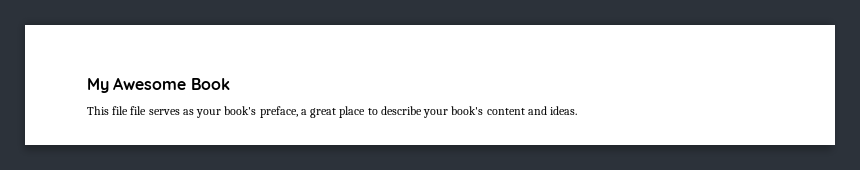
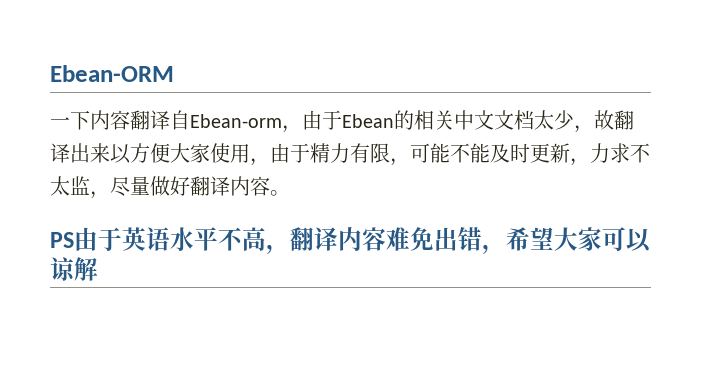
[87,77,230,93] [87,106,578,118] My Awesome Book // This file file serves as your book's preface, a great place to describe your book's content and ideas. -> [50,65,174,82] [50,110,634,133] [50,143,650,166] [50,176,290,199] [50,227,651,254] [50,257,98,281] Ebean-ORM // 一下内容翻译自Ebean-orm，由于Ebean的相关中文文档太少，故翻译出来以方便大家使用，由于精力有限，可能不能及时更新，力求不太监，尽量做好翻译内容。 // PS由于英语水平不高，翻译内容难免出错，希望大家可以谅解

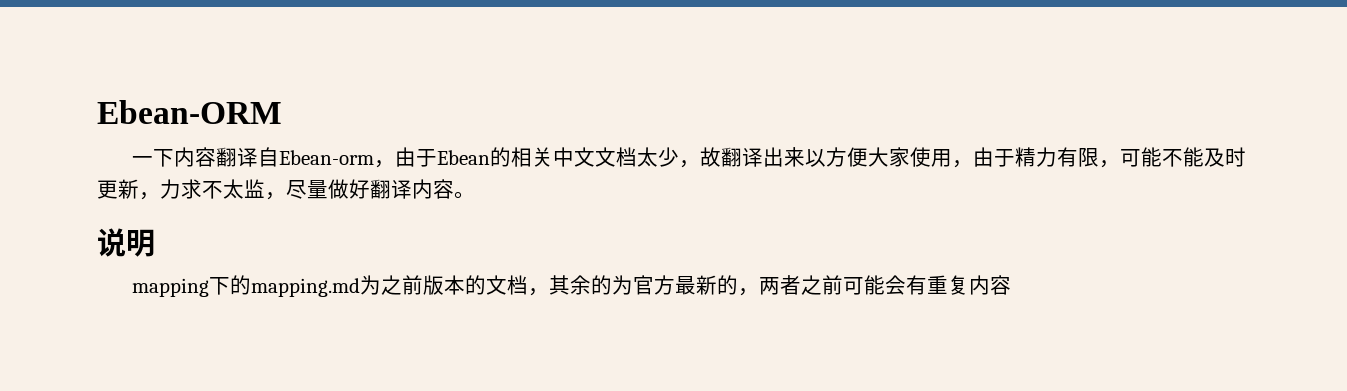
[50,227,651,254] [50,257,98,281] PS由于英语水平不高，翻译内容难免出错，希望大家可以谅解 -> [97,228,155,257] [132,275,1012,297] 说明 // mapping下的mapping.md为之前版本的文档，其余的为官方最新的，两者之前可能会有重复内容

